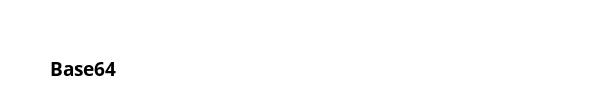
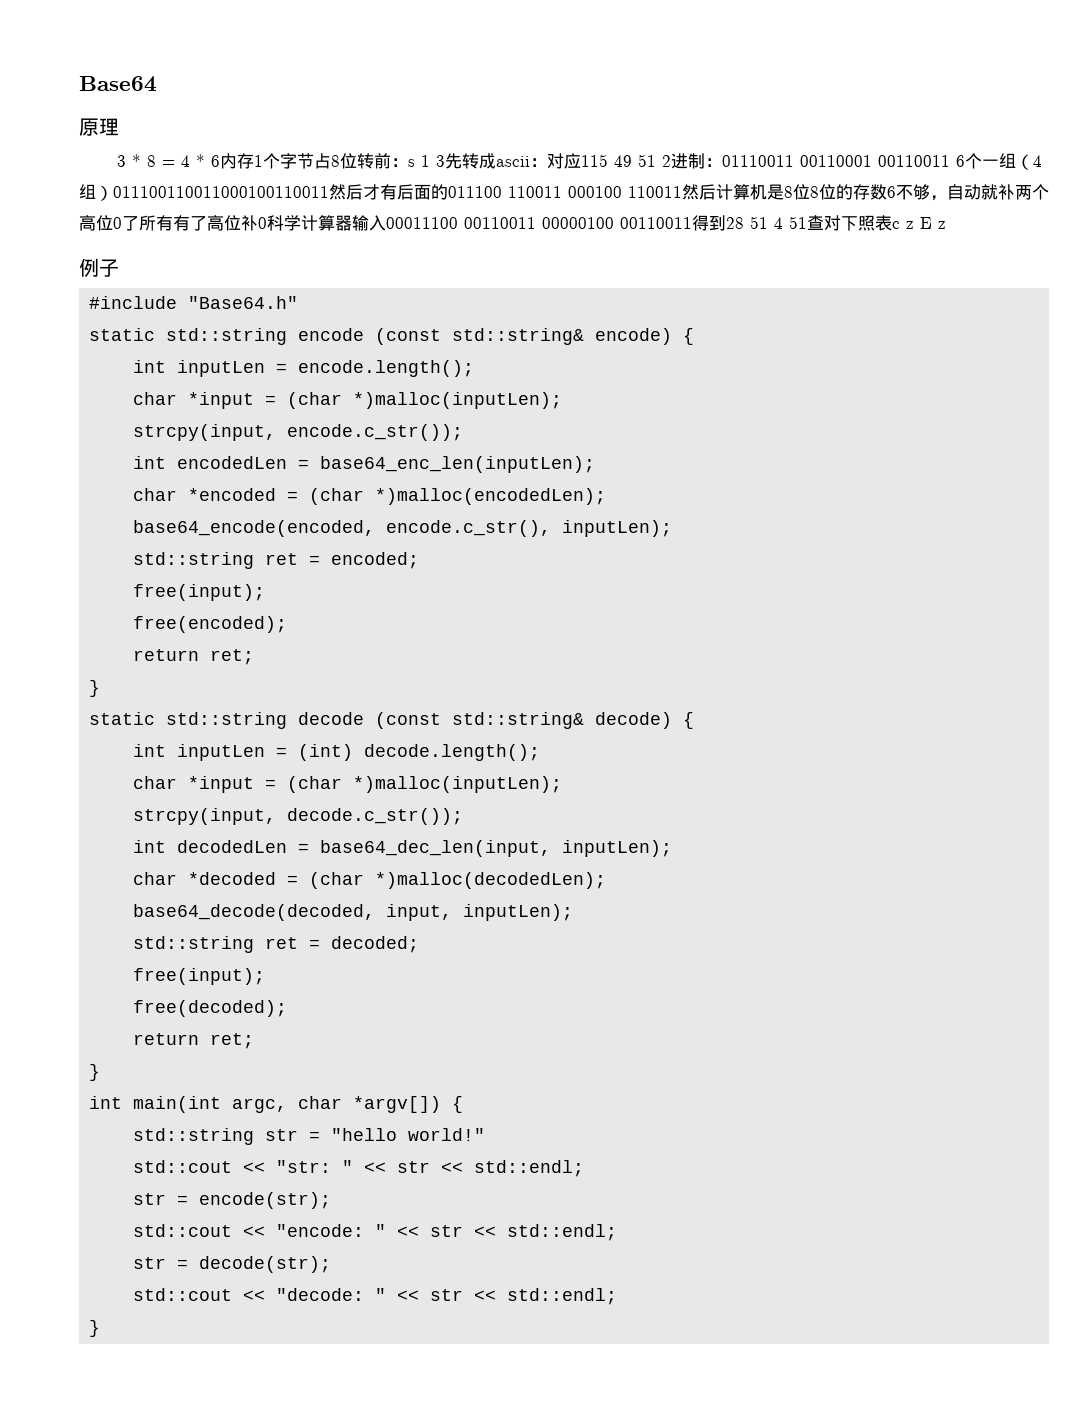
(116, 69) none -> [79,118,119,136] [117,153,1043,170] [79,184,1049,201] [79,215,946,231] [79,258,119,277] [89,296,299,309] [89,328,695,345] [133,360,475,377] [133,392,563,409] [133,424,464,441] [133,456,596,473] [133,488,607,505] [133,520,673,537] [133,552,420,569] [133,584,266,601] [133,616,288,633] [133,649,255,665] [89,680,101,697] [89,712,695,729] [133,744,541,761] [133,776,563,793] [133,808,464,825] [133,840,673,857] [133,872,607,889] [133,904,574,921] [133,936,420,953] [133,968,266,985] [133,1000,288,1017] [133,1033,255,1049] [89,1064,101,1081] [89,1096,464,1113] [133,1128,486,1145] [133,1160,585,1177] [133,1192,332,1209] [133,1224,618,1241] [133,1256,332,1273] [133,1288,618,1305] [89,1320,101,1337] // 原理 // 3 * 8 = 4 * 6内存1个字节占8位转前：s 1 3先转成ascii：对应115 49 51 2进制：01110011 00110001 00110011 6个一组（4组）011100110011000100110011然后才有后面的011100 110011 000100 110011然后计算机是8位8位的存数6不够，自动就补两个高位0了所有有了高位补0科学计算器输入00011100 00110011 00000100 00110011得到28 51 4 51查对下照表c z E z // 例子 // #include "Base64.h" // static std::string encode (const std::string& encode) { // int inputLen = encode.length(); // char *input = (char *)malloc(inputLen); // strcpy(input, encode.c_str()); // int encodedLen = base64_enc_len(inputLen); // char *encoded = (char *)malloc(encodedLen); // base64_encode(encoded, encode.c_str(), inputLen); // std::string ret = encoded; // free(input); // free(encoded); // return ret; // } // static std::string decode (const std::string& decode) { // int inputLen = (int) decode.length(); // char *input = (char *)malloc(inputLen); // strcpy(input, decode.c_str()); // int decodedLen = base64_dec_len(input, inputLen); // char *decoded = (char *)malloc(decodedLen); // base64_decode(decoded, input, inputLen); // std::string ret = decoded; // free(input); // free(decoded); // return ret; // } // int main(int argc, char *argv[]) { // std::string str = "hello world!" // std::cout << "str: " << str << std::endl; // str = encode(str); // std::cout << "encode: " << str << std::endl; // str = decode(str); // std::cout << "decode: " << str << std::endl; // }

